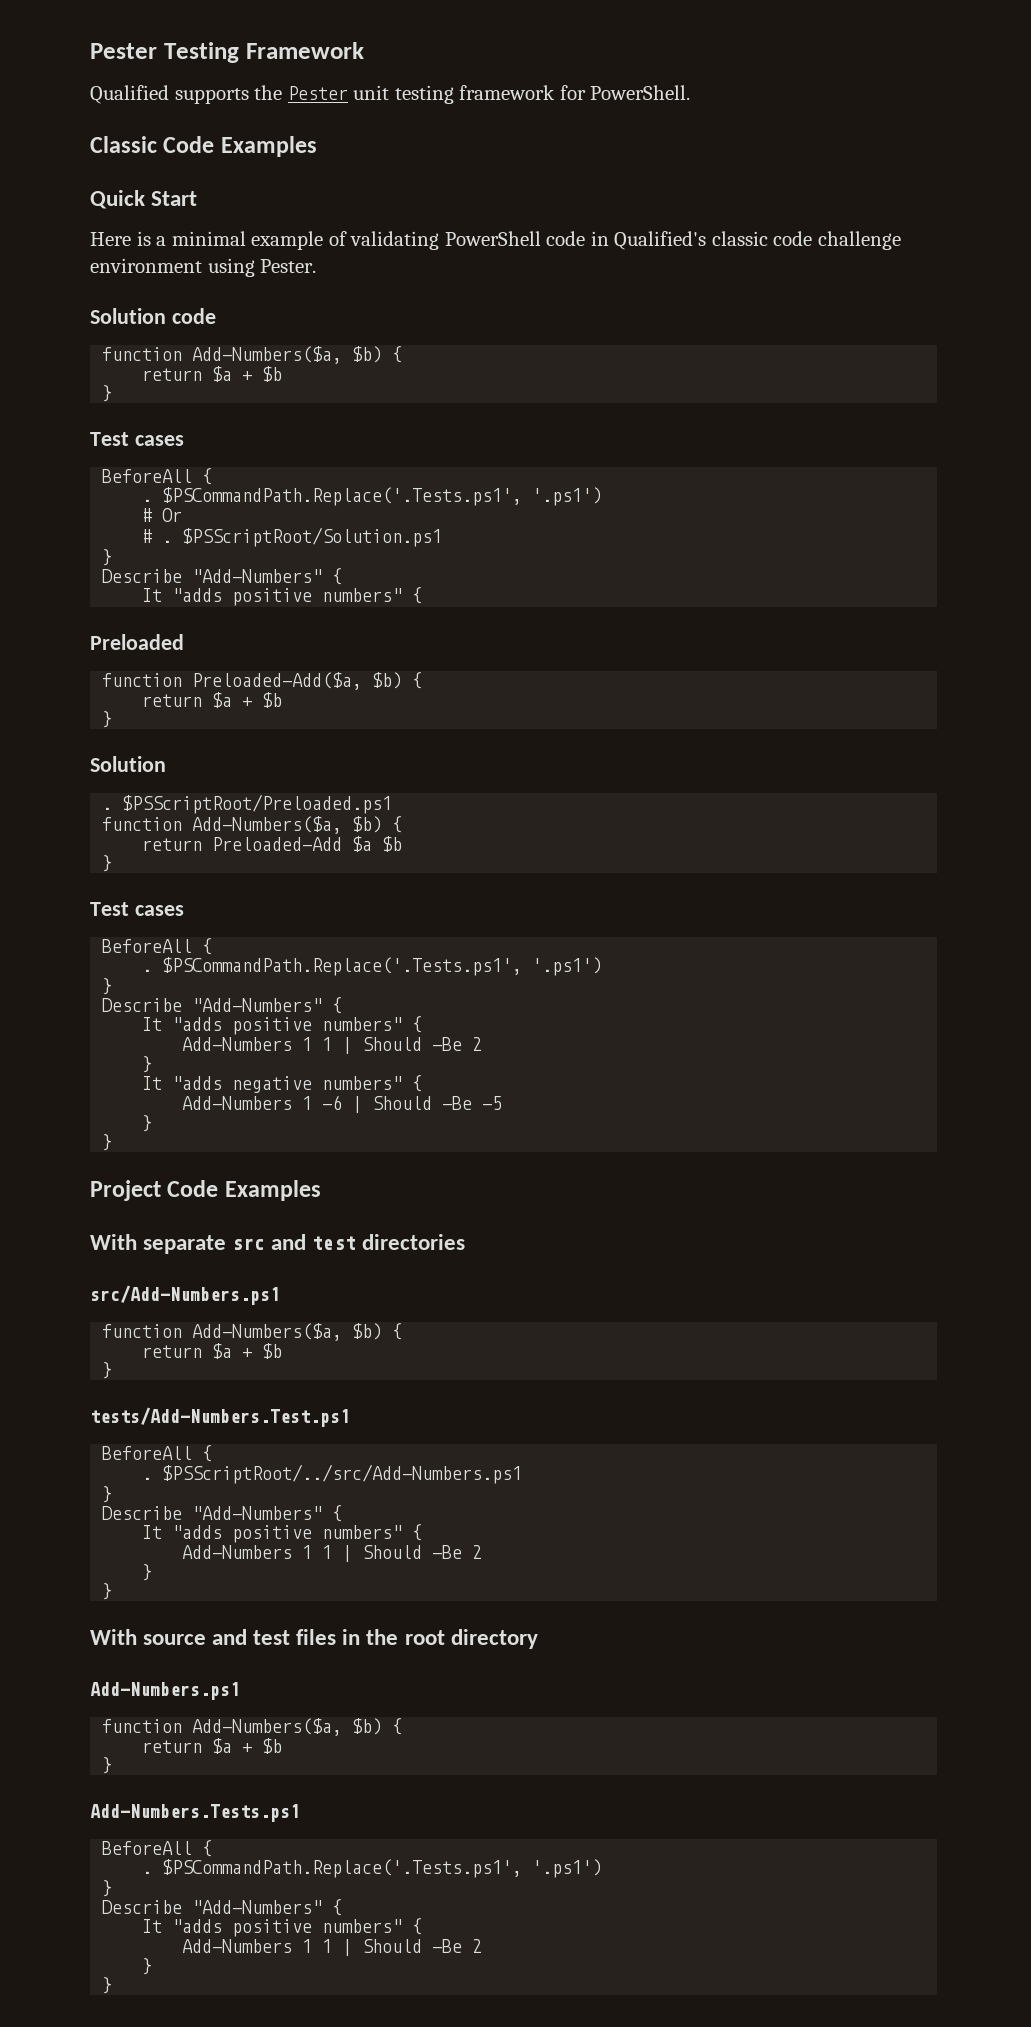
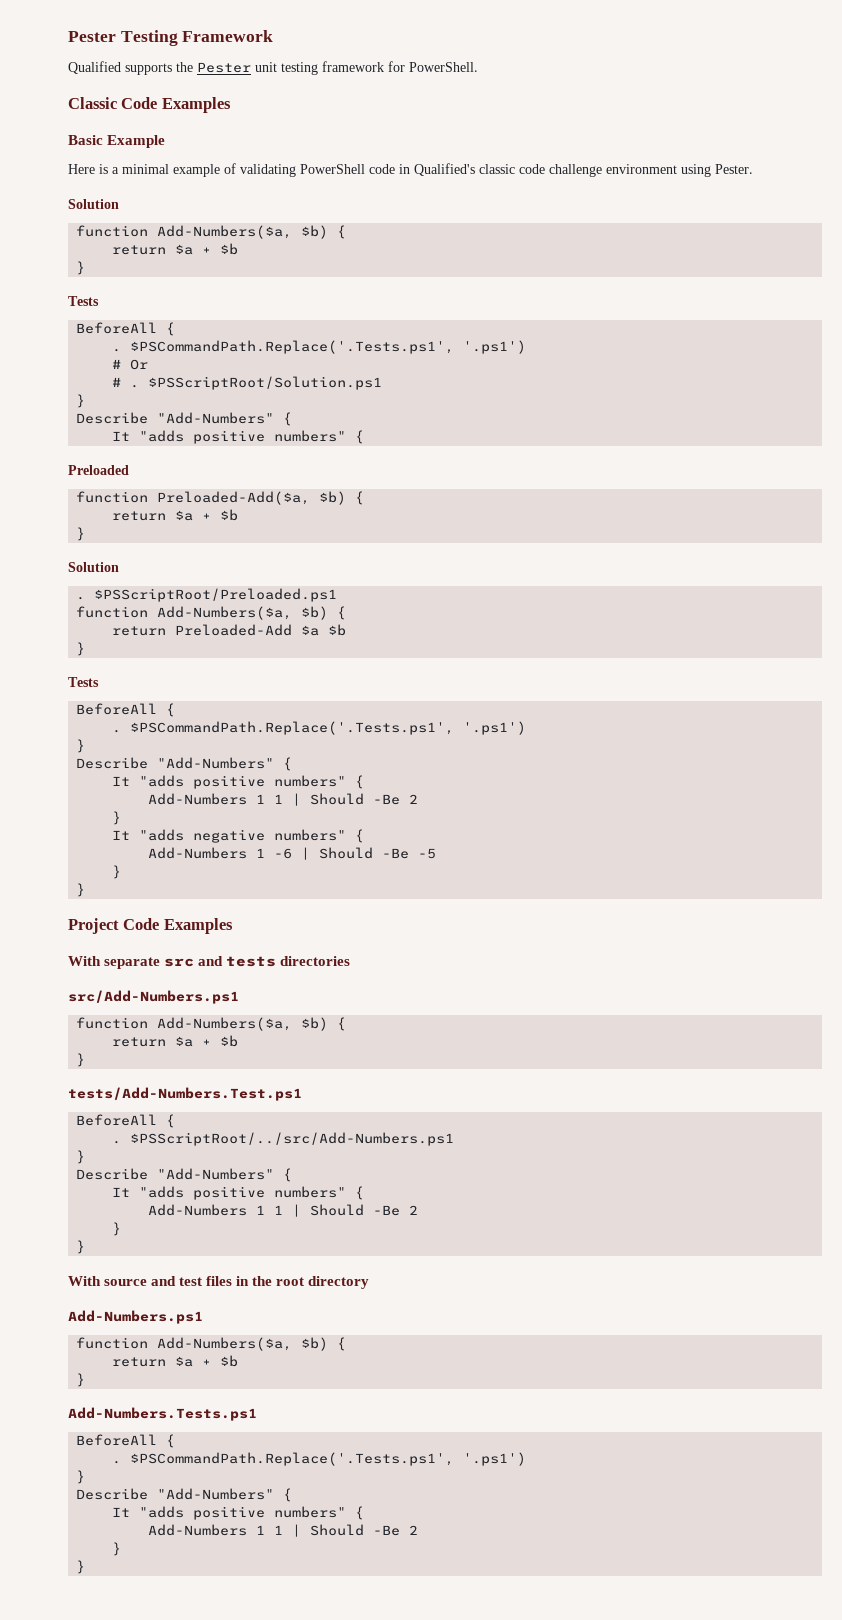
[90,190,198,209] Quick Start -> [68,135,166,148] Basic Example
[171,308,216,324] [102,346,403,364] [142,366,283,382] [102,385,113,402] [90,432,184,446] code // function Add-Numbers($a, $b) { // return $a + $b // } // Test cases -> [76,225,347,239] [112,243,239,255] [76,261,86,275] [68,296,99,306] // function Add-Numbers($a, $b) { // return $a + $b // } // Tests
[90,902,184,916] Test cases -> [68,677,99,687] Tests
[312,1236,357,1250] test -> [226,956,277,967] tests

